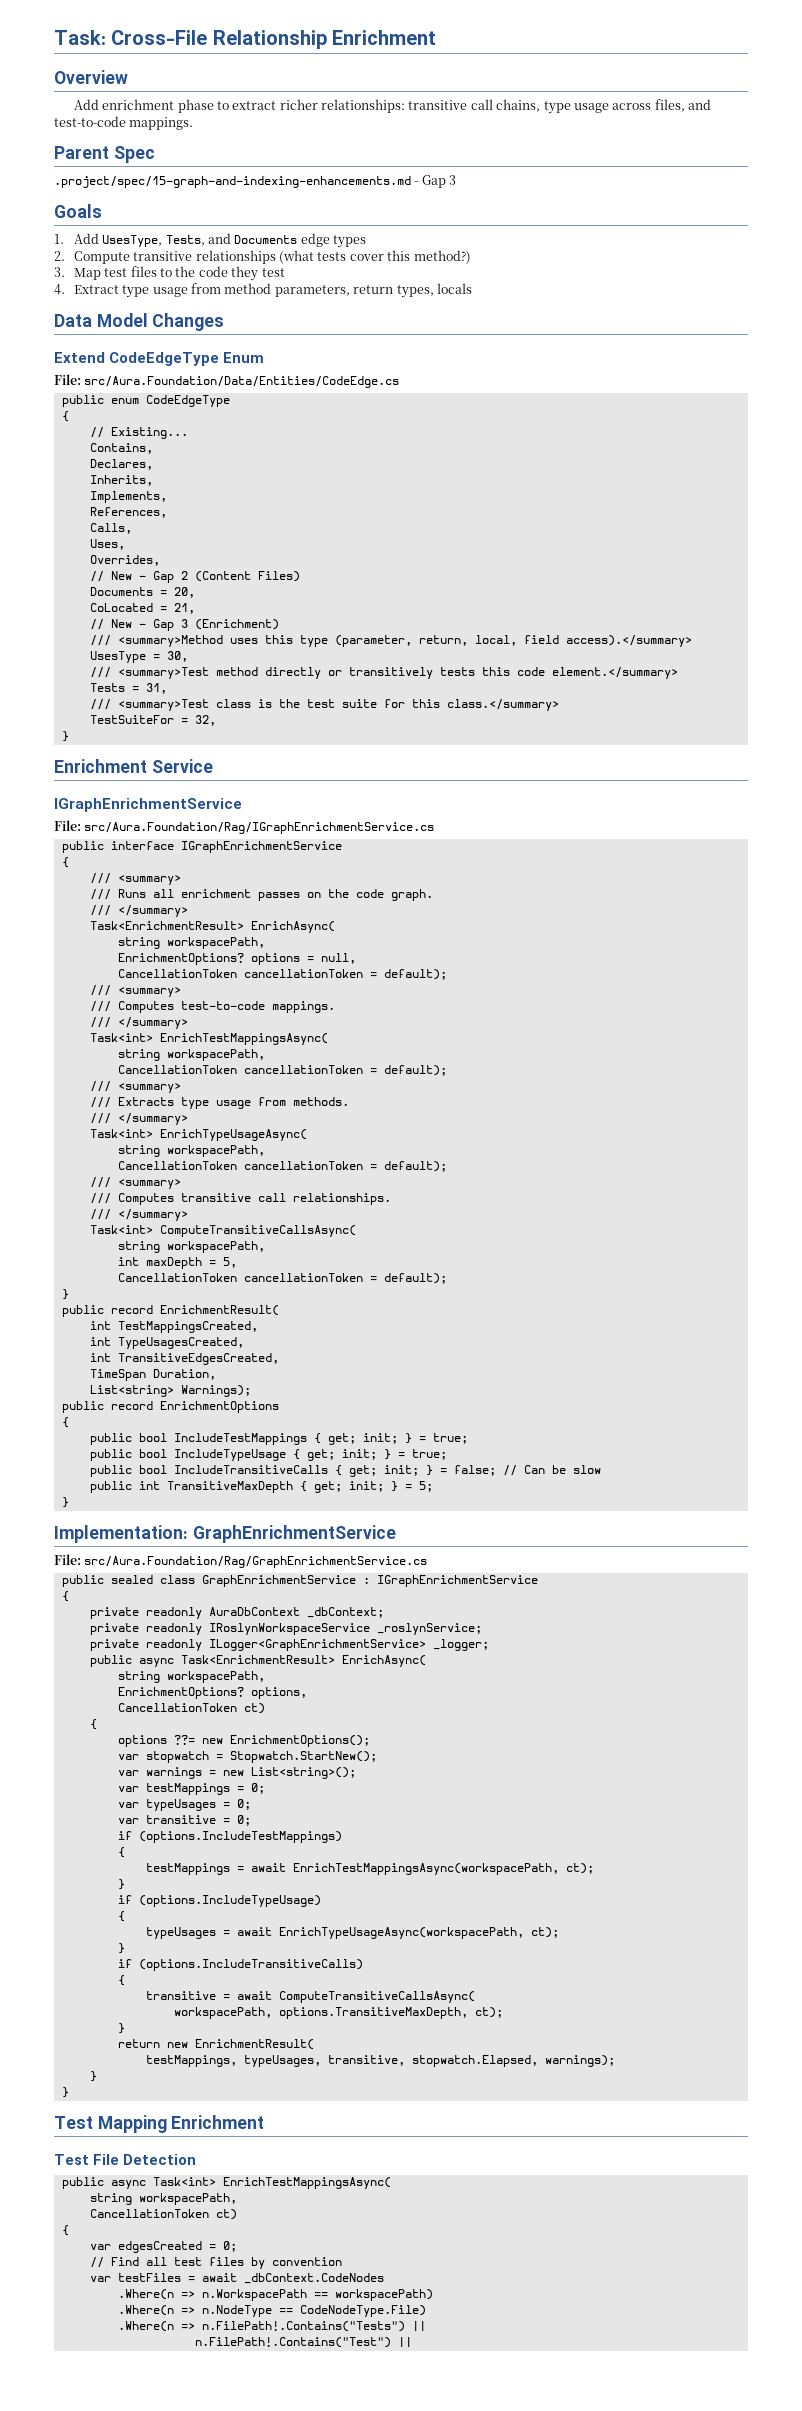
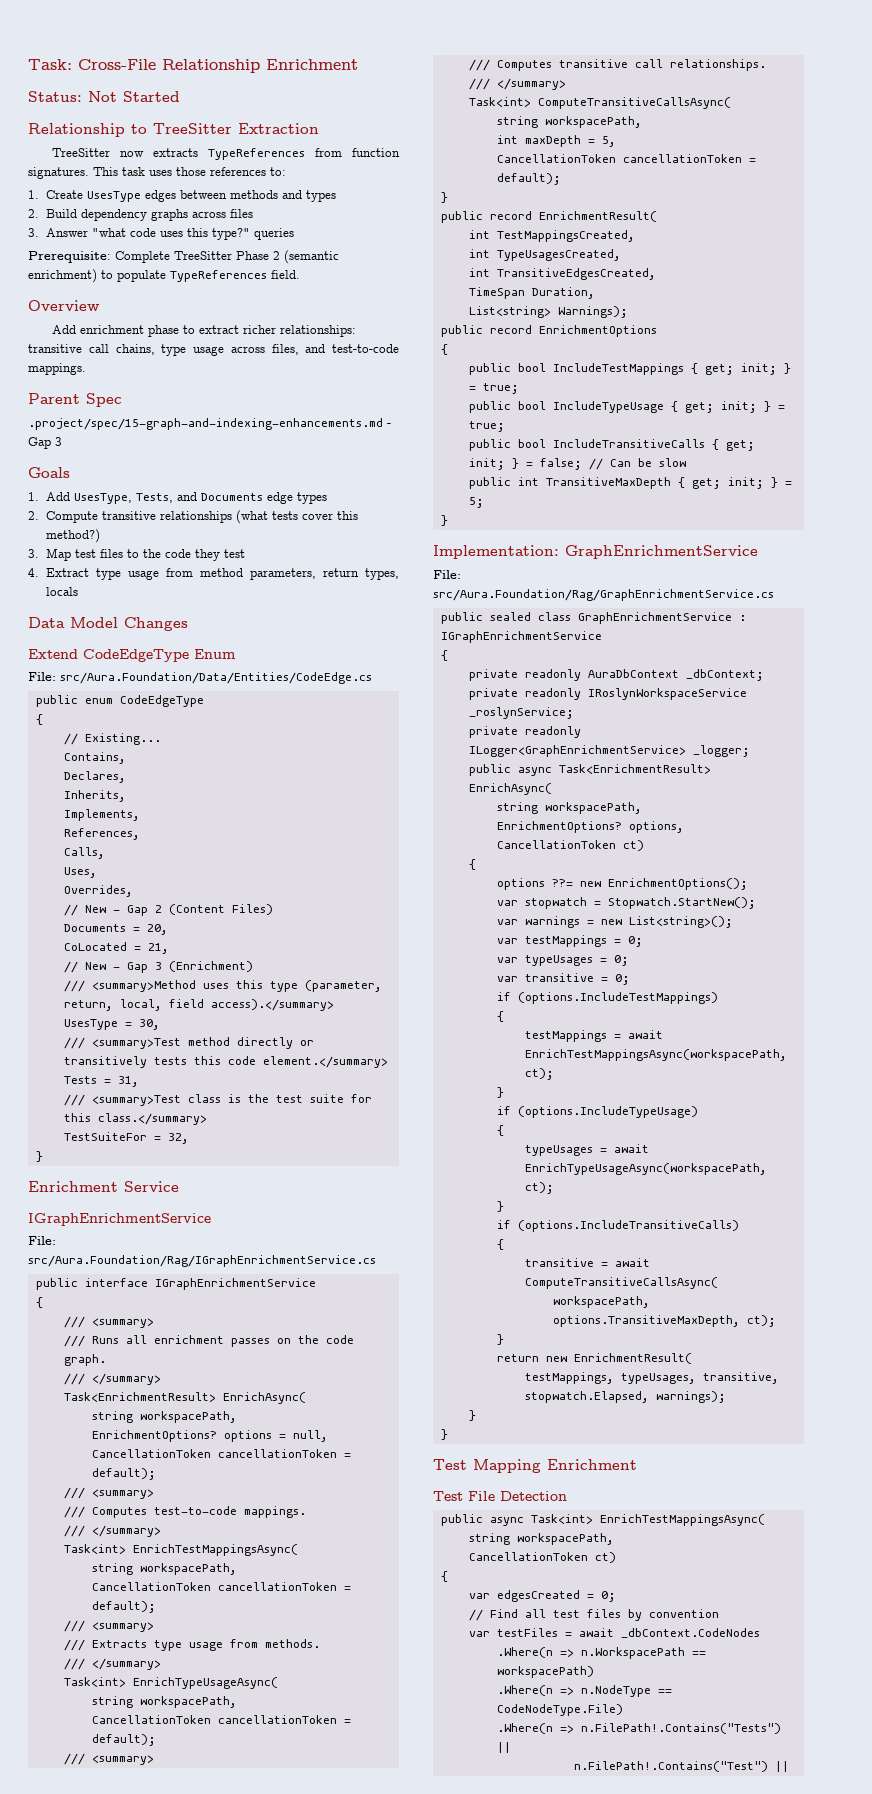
(437, 37) none -> [28,91,180,102] [28,123,319,137] [51,148,400,160] [28,167,286,179] [28,190,336,202] [28,209,253,221] [28,228,294,240] [28,250,339,264] [28,269,300,283] // Status: Not Started // Relationship to TreeSitter Extraction // TreeSitter now extracts TypeReferences from function signatures. This task uses those references to: // 1. Create UsesType edges between methods and types // 2. Build dependency graphs across files // 3. Answer "what code uses this type?" queries // Prerequisite: Complete TreeSitter Phase 2 (semantic enrichment) to populate TypeReferences field.

